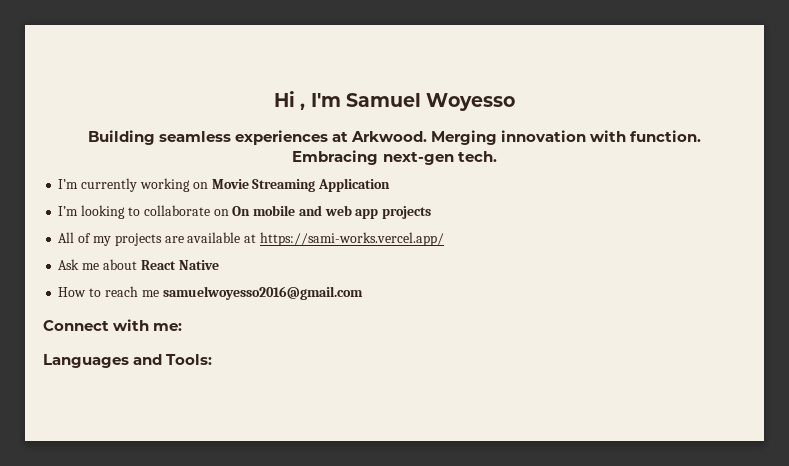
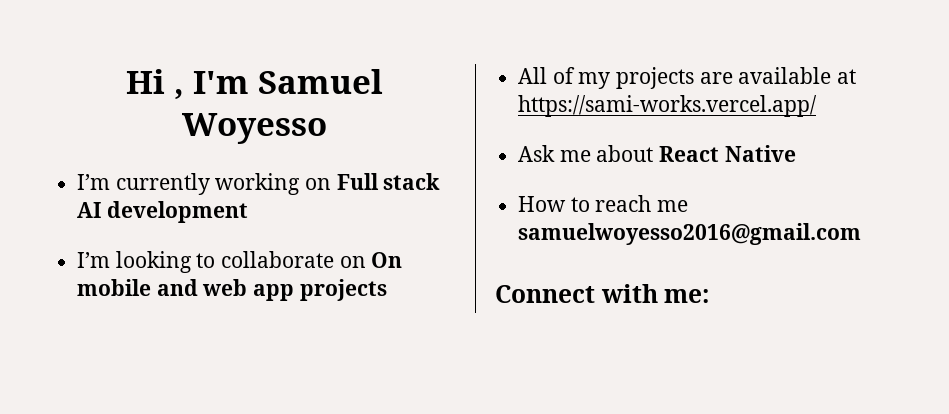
[87,130,702,145] [292,150,497,165] // Building seamless experiences at Arkwood. Merging innovation with function. Embracing next-gen tech. -> (327, 128) none
[211,178,391,192] Movie Streaming Application -> [336,173,441,190] [77,201,248,223] Full stack AI development
[43,354,213,368] // Languages and Tools: -> (710, 296) none

